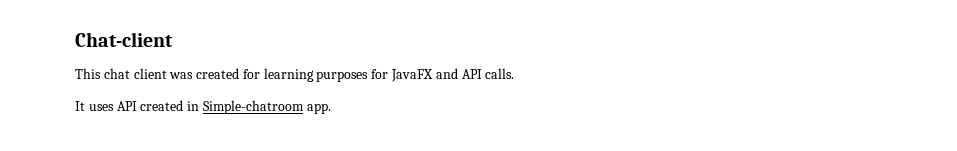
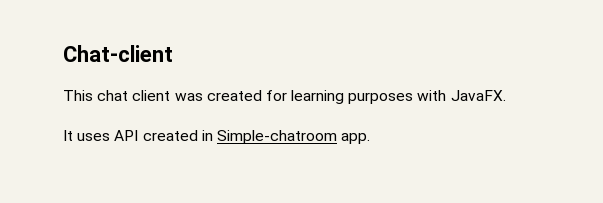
[371,68,515,82] for JavaFX and API calls. -> [417,90,506,101] with JavaFX.

